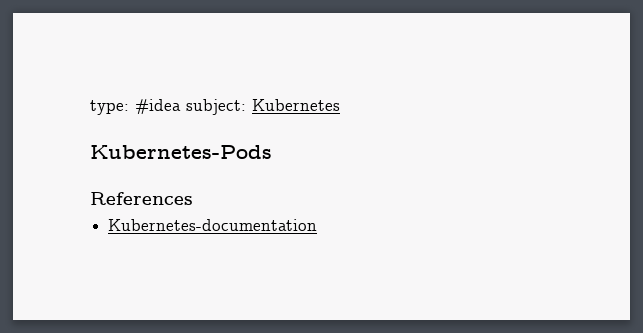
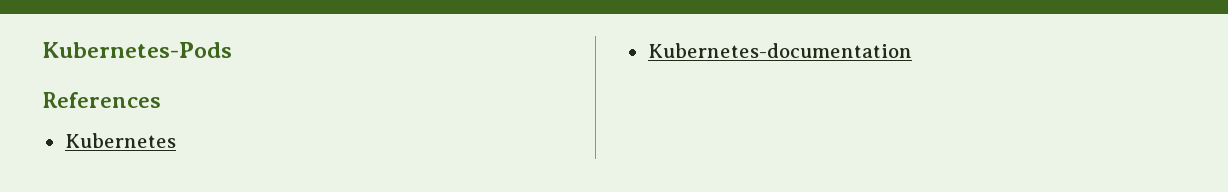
[90,99,340,115] type: #idea subject: Kubernetes // -> (42, 50) none
(193, 198) none -> [64,133,176,148] // Kubernetes

